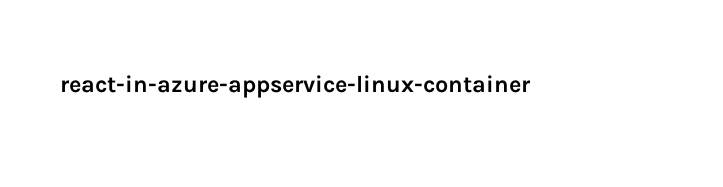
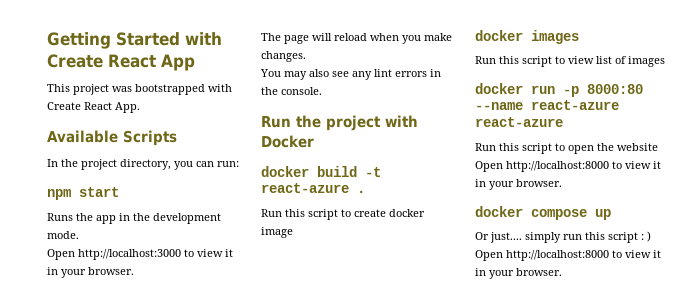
[60,75,531,98] react-in-azure-appservice-linux-container -> [47,32,222,49] [47,54,195,71] [47,84,232,95] [47,102,140,113] [47,130,177,146] [47,159,239,170] [47,187,119,200] [47,213,221,224] [47,231,79,239] [47,249,233,260] [47,267,134,278] [261,33,452,44] [261,51,306,62] [260,69,441,80] [261,87,322,95] [261,115,418,131] [261,135,314,148] [261,166,381,177] [261,183,365,193] [261,209,425,220] [261,227,293,238] [475,30,579,44] [475,56,665,67] [475,83,643,97] [475,100,619,110] [475,117,563,127] [475,143,658,154] [475,161,661,172] [475,179,562,190] [475,206,611,220] [475,231,651,243] [475,250,661,261] [475,268,562,279] Getting Started with Create React App // This project was bootstrapped with Create React App. // Available Scripts // In the project directory, you can run: // npm start // Runs the app in the development mode. // Open http://localhost:3000 to view it in your browser. // The page will reload when you make changes. // You may also see any lint errors in the console. // Run the project with Docker // docker build -t react-azure . // Run this script to create docker image // docker images // Run this script to view list of images // docker run -p 8000:80 --name react-azure react-azure // Run this script to open the website Open http://localhost:8000 to view it in your browser. // docker compose up // Or just.... simply run this script : ) Open http://localhost:8000 to view it in your browser.

